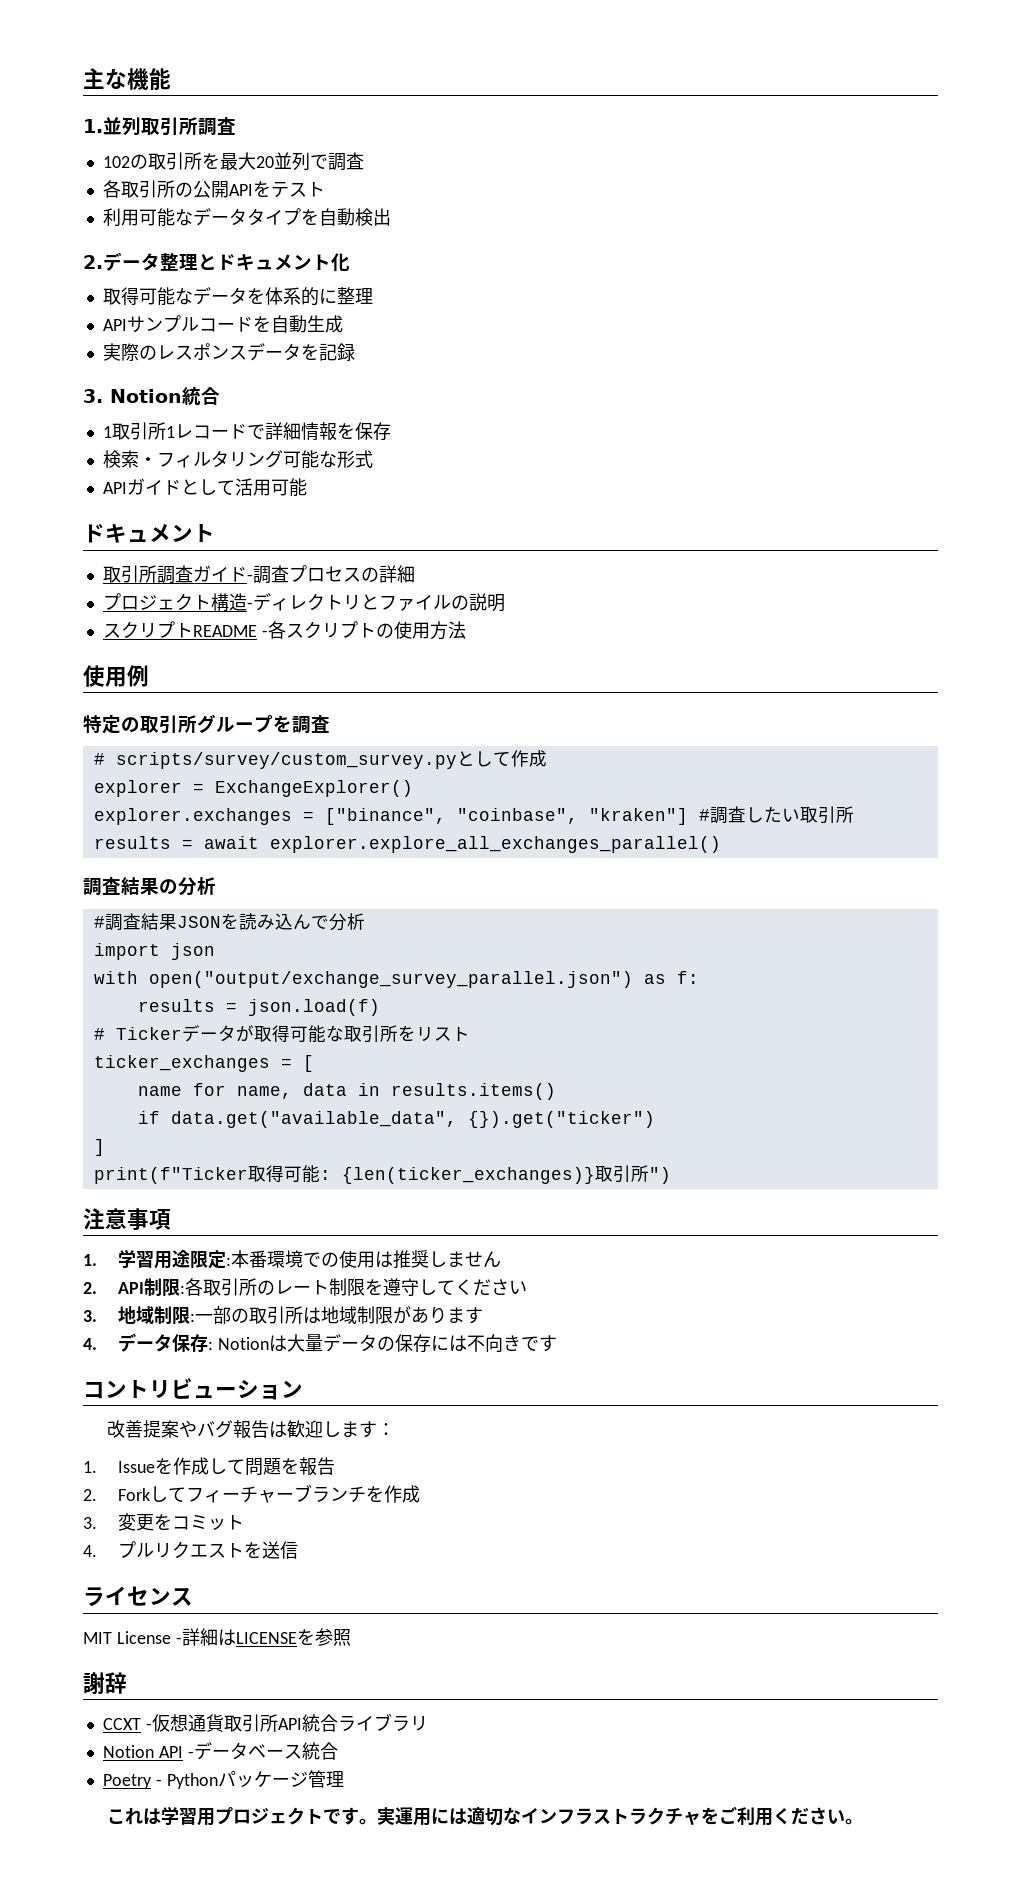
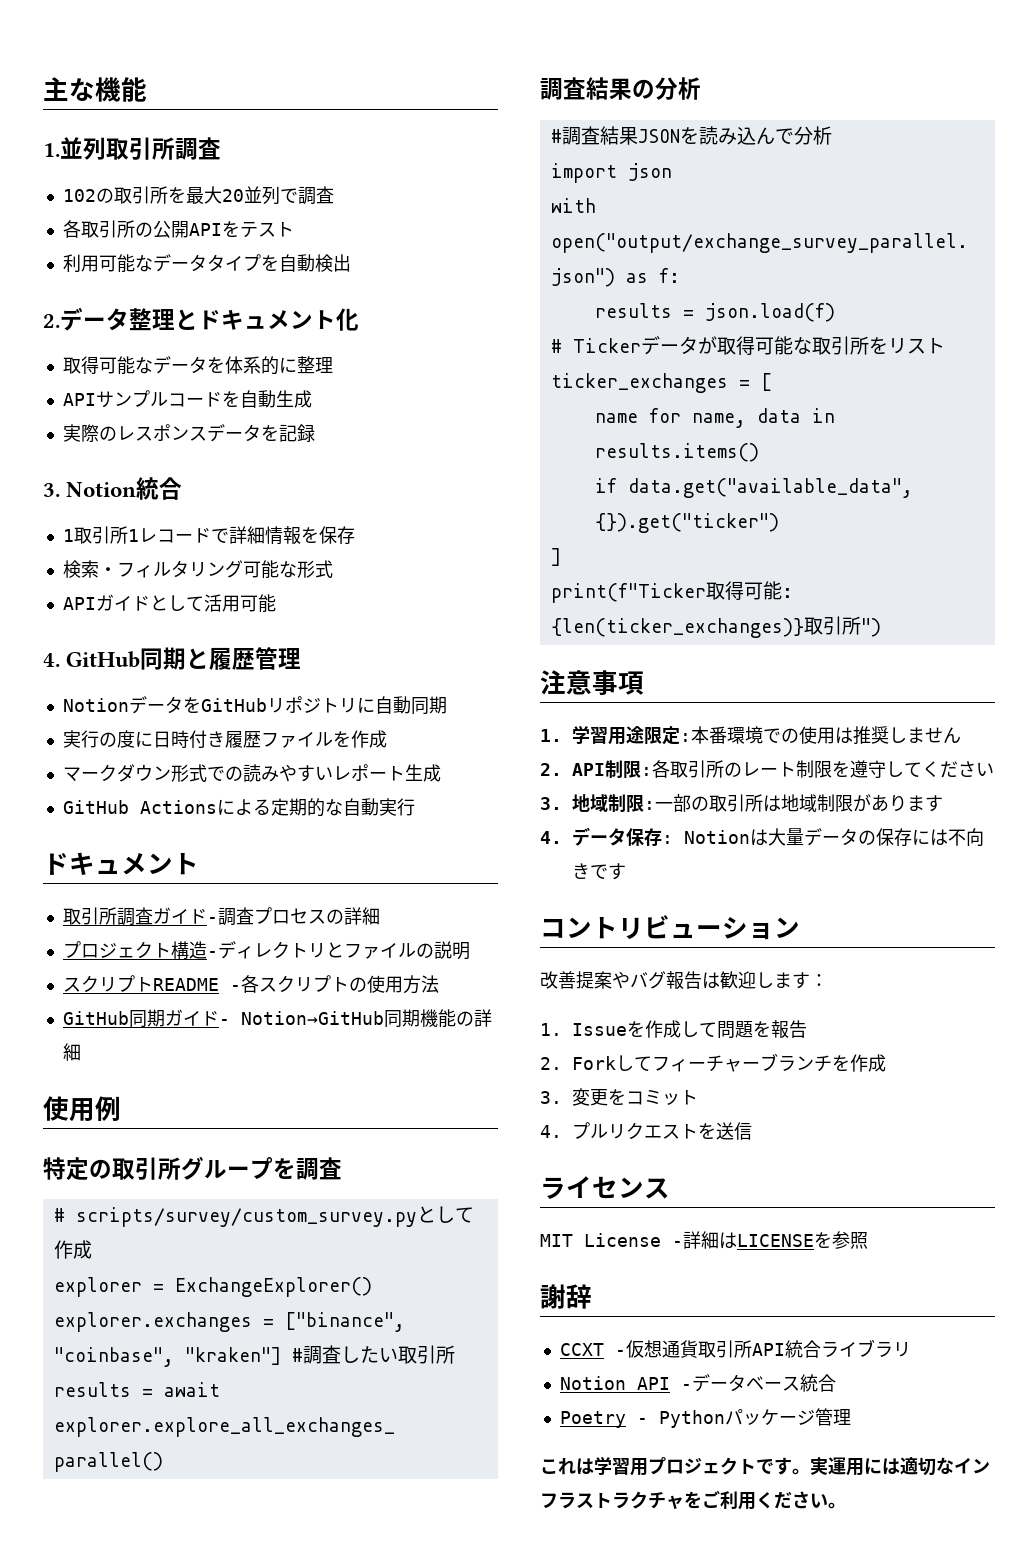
(307, 487) none -> [43,647,302,670] [62,696,447,715] [62,730,387,749] [62,764,441,782] [62,798,415,817] // 4. GitHub同期と履歴管理 // NotionデータをGitHubリポジトリに自動同期 // 実行の度に日時付き履歴ファイルを作成 // マークダウン形式での読みやすいレポート生成 // GitHub Actionsによる定期的な自動実行
(466, 630) none -> [62,1009,492,1028] [62,1043,81,1061] // GitHub同期ガイド- Notion→GitHub同期機能の詳細

